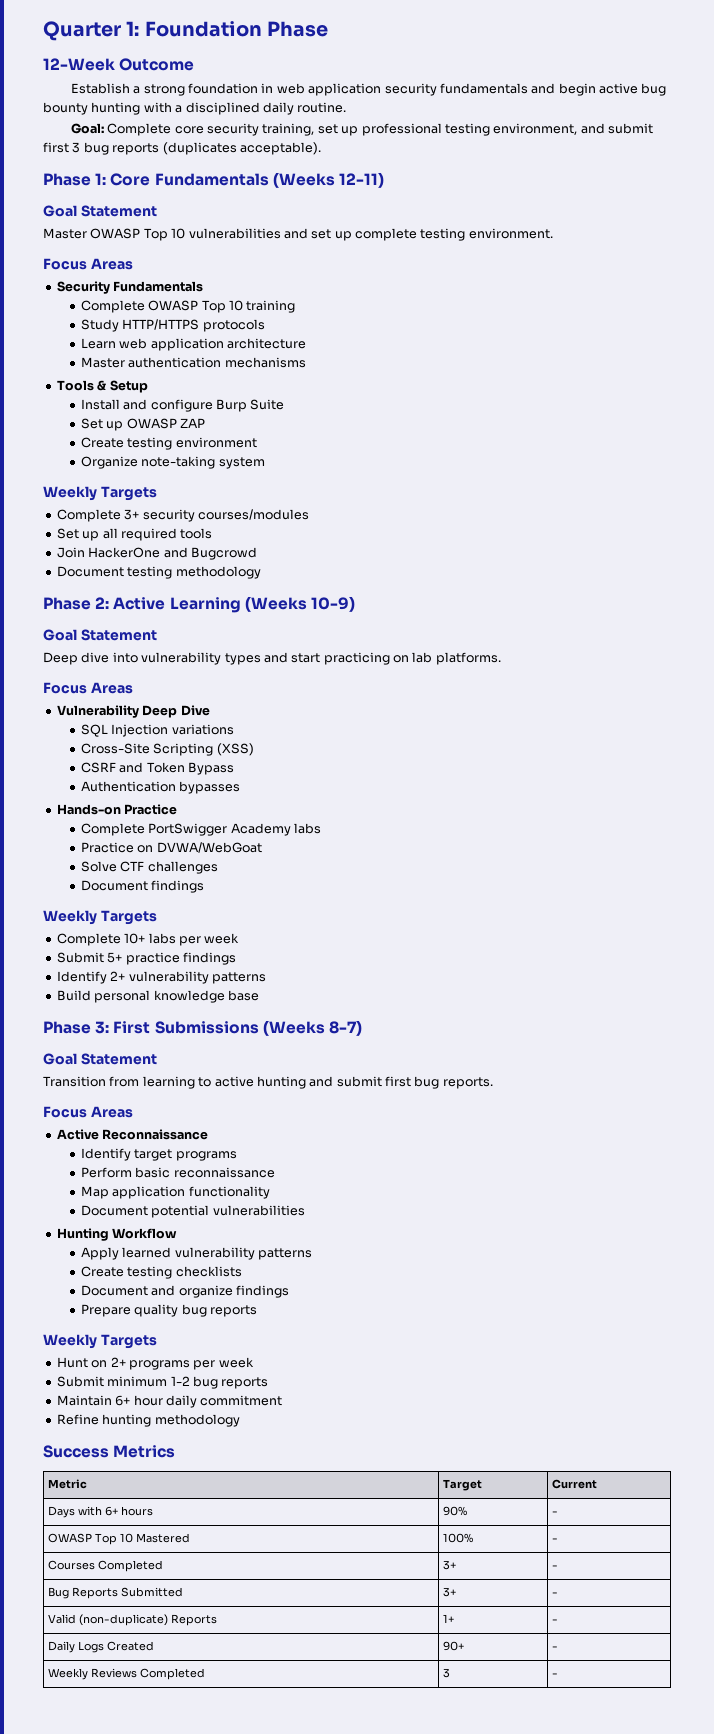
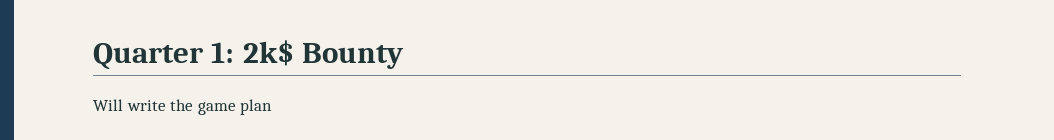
[144,21,328,37] [43,58,195,71] [70,83,667,96] [43,102,347,115] [70,123,654,136] [43,142,321,155] [43,172,384,188] [43,205,157,217] [43,228,553,241] [43,258,133,270] [56,281,204,294] [80,300,296,313] [80,319,265,332] [80,338,306,351] [80,357,306,368] [56,380,148,393] [80,399,285,412] [80,418,205,431] [80,437,257,450] [80,456,265,469] [43,486,157,501] [56,509,309,522] [56,528,213,541] [56,547,257,560] [56,566,261,579] [43,596,355,613] [43,629,157,641] [43,652,501,665] [43,682,133,694] [56,705,210,718] [80,724,234,737] [80,743,254,756] [80,762,234,775] [80,781,241,794] [56,804,178,815] [80,823,321,836] [80,842,262,853] [80,861,218,874] [80,880,205,893] [43,910,157,925] [56,933,240,946] [56,952,236,965] [56,971,266,984] [56,990,259,1003] [43,1020,362,1036] [43,1053,157,1065] [43,1076,493,1089] [43,1106,133,1118] [56,1129,209,1140] [80,1148,237,1161] [80,1167,275,1178] [80,1186,270,1199] [80,1205,305,1218] [56,1228,178,1241] [80,1247,312,1260] [80,1266,242,1279] [80,1285,289,1298] [80,1304,257,1317] [43,1334,157,1349] [56,1357,254,1370] [56,1376,269,1389] [56,1395,283,1408] [56,1414,240,1427] [43,1445,176,1458] [48,1479,88,1489] [443,1479,483,1491] [552,1479,598,1489] [48,1506,154,1518] [443,1506,468,1516] [552,1511,559,1515] [48,1533,191,1545] [443,1533,474,1543] [552,1538,559,1542] [48,1560,164,1572] [443,1560,457,1570] [552,1565,559,1569] [48,1587,184,1599] [443,1587,457,1597] [552,1592,559,1596] [48,1614,218,1626] [443,1614,455,1623] [552,1619,559,1623] [48,1641,155,1653] [443,1641,465,1651] [552,1646,559,1650] [48,1668,206,1680] [443,1668,451,1678] [552,1673,559,1677] Foundation Phase // 12-Week Outcome // Establish a strong foundation in web application security fundamentals and begin active bug bounty hunting with a disciplined daily routine. // Goal: Complete core security training, set up professional testing environment, and submit first 3 bug reports (duplicates acceptable). // Phase 1: Core Fundamentals (Weeks 12-11) // Goal Statement // Master OWASP Top 10 vulnerabilities and set up complete testing environment. // Focus Areas // Security Fundamentals // Complete OWASP Top 10 training // Study HTTP/HTTPS protocols // Learn web application architecture // Master authentication mechanisms // Tools & Setup // Install and configure Burp Suite // Set up OWASP ZAP // Create testing environment // Organize note-taking system // Weekly Targets // Complete 3+ security courses/modules // Set up all required tools // Join HackerOne and Bugcrowd // Document testing methodology // Phase 2: Active Learning (Weeks 10-9) // Goal Statement // Deep dive into vulnerability types and start practicing on lab platforms. // Focus Areas // Vulnerability Deep Dive // SQL Injection variations // Cross-Site Scripting (XSS) // CSRF and Token Bypass // Authentication bypasses // Hands-on Practice // Complete PortSwigger Academy labs // Practice on DVWA/WebGoat // Solve CTF challenges // Document findings // Weekly Targets // Complete 10+ labs per week // Submit 5+ practice findings // Identify 2+ vulnerability patterns // Build personal knowledge base // Phase 3: First Submissions (Weeks 8-7) // Goal Statement // Transition from learning to active hunting and submit first bug reports. // Focus Areas // Active Reconnaissance // Identify target programs // Perform basic reconnaissance // Map application functionality // Document potential vulnerabilities // Hunting Workflow // Apply learned vulnerability patterns // Create testing checklists // Document and organize findings // Prepare quality bug reports // Weekly Targets // Hunt on 2+ programs per week // Submit minimum 1-2 bug reports // Maintain 6+ hour daily commitment // Refine hunting methodology // Success Metrics // Metric | Target | Current // Days with 6+ hours | 90% | - // OWASP Top 10 Mastered | 100% | - // Courses Completed | 3+ | - // Bug Reports Submitted | 3+ | - // Valid (non-duplicate) Reports | 1+ | - // Daily Logs Created | 90+ | - // Weekly Reviews Completed | 3 | - -> [242,40,405,69] [93,99,273,115] 2k$ Bounty // Will write the game plan

